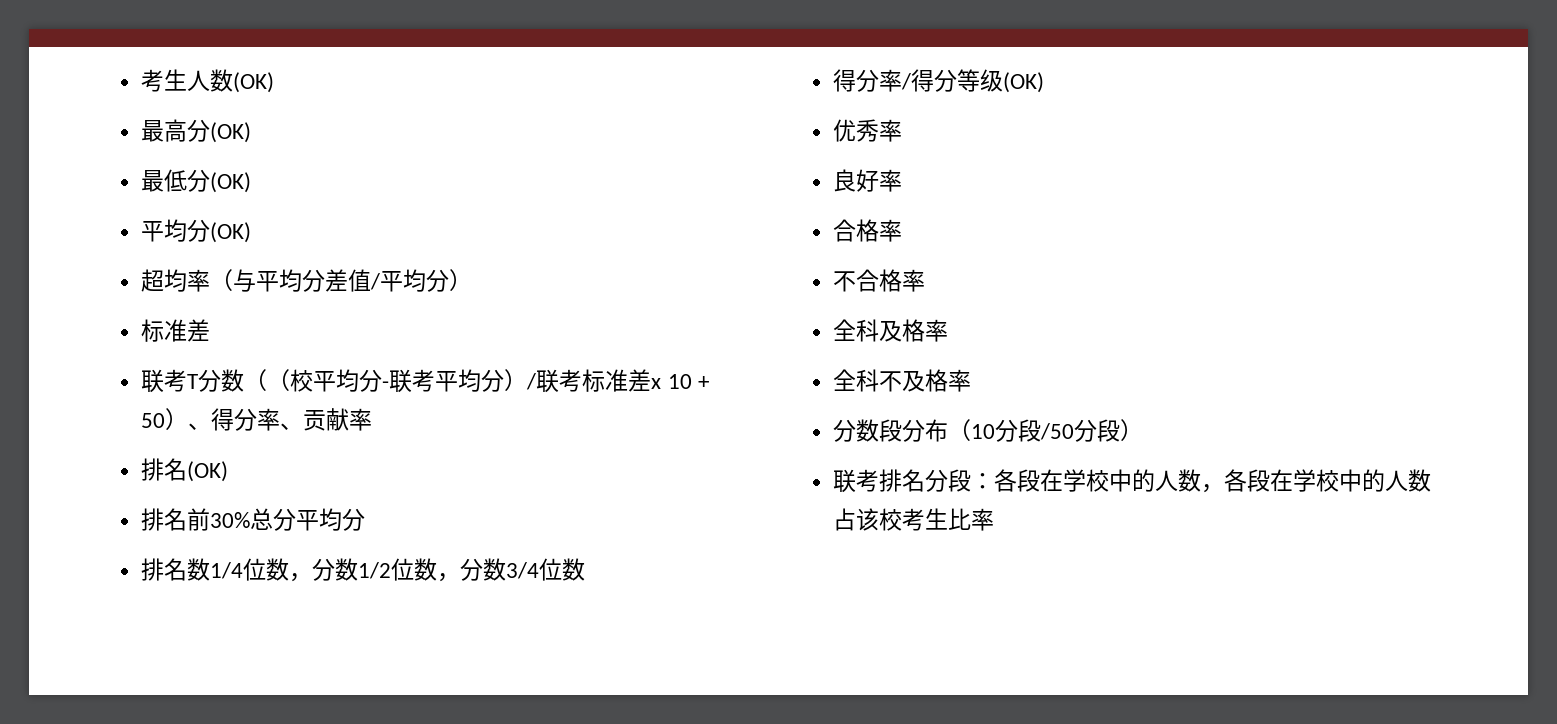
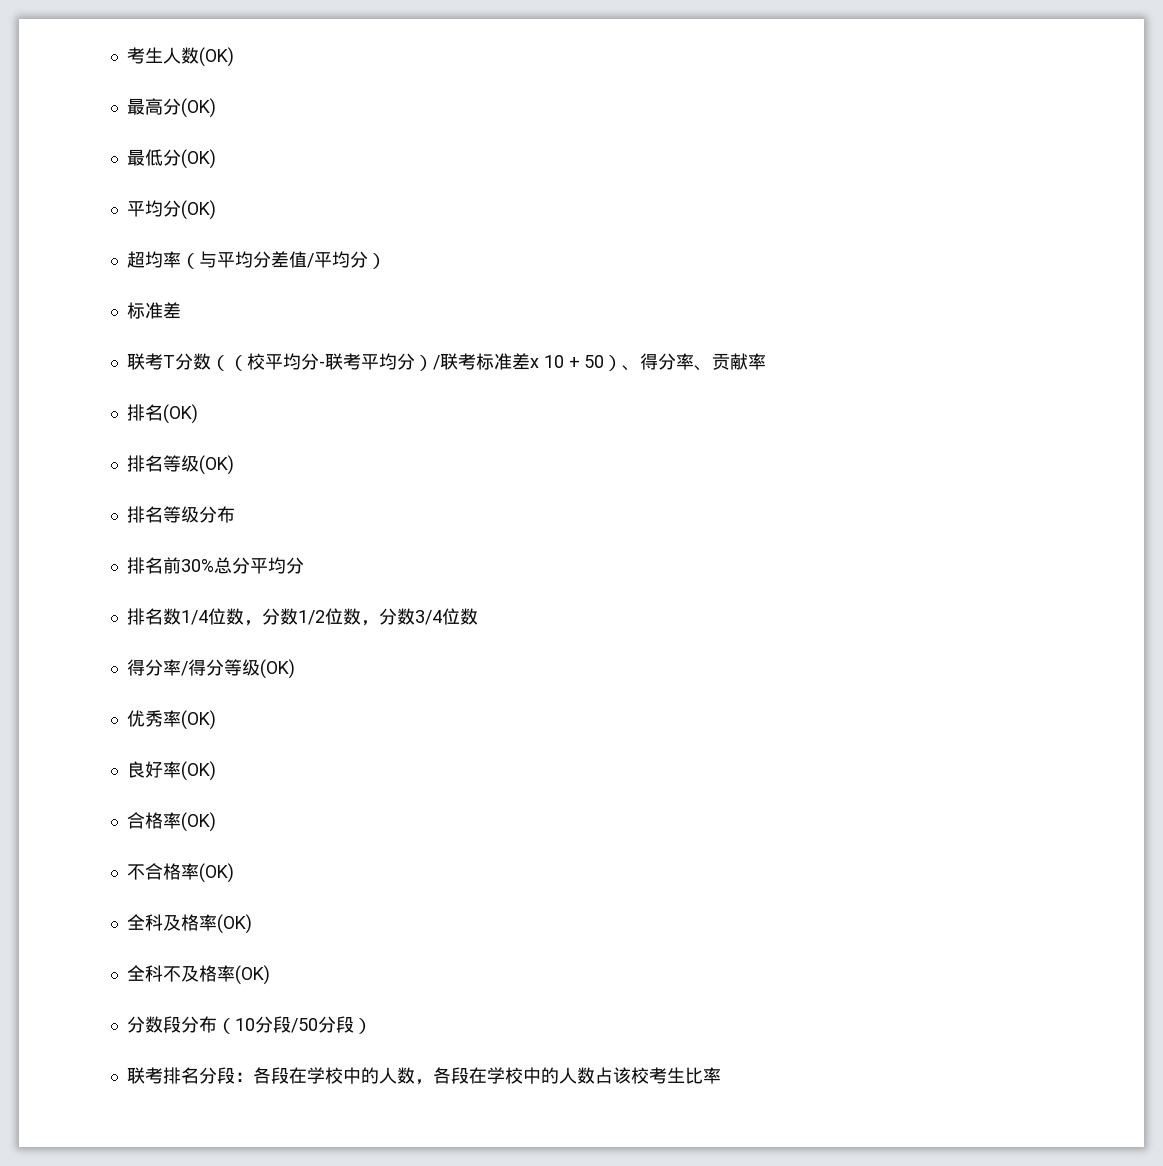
(229, 471) none -> [126,455,234,475] [126,506,235,523] // 排名等级(OK) // 排名等级分布
(903, 130) none -> [180,710,216,730] (OK)
[833,219,903,242] // 合格率 -> [180,761,216,781] [126,812,216,832] (OK) // 合格率(OK)
(926, 280) none -> [198,863,234,883] (OK)
(949, 330) none -> [216,914,252,934] (OK)
(972, 380) none -> [234,965,270,985] (OK)

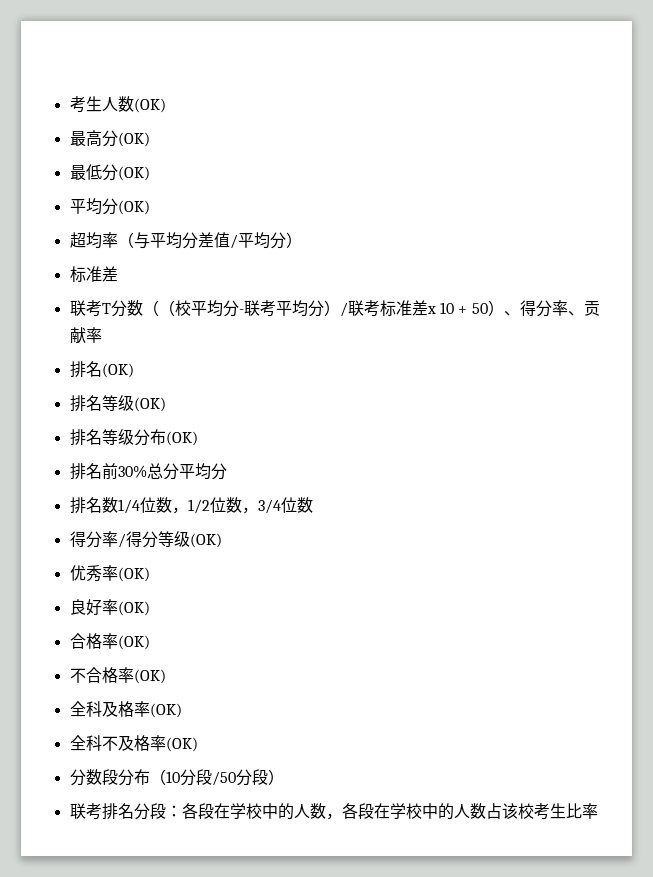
(235, 514) none -> [165,431,198,446] (OK)
[261,608,298,625] 分数 -> (188, 510) none
[378,608,415,625] 分数 -> (258, 510) none

